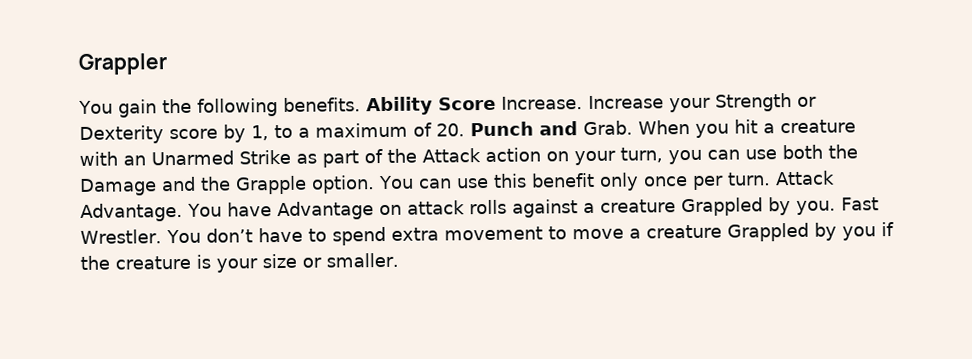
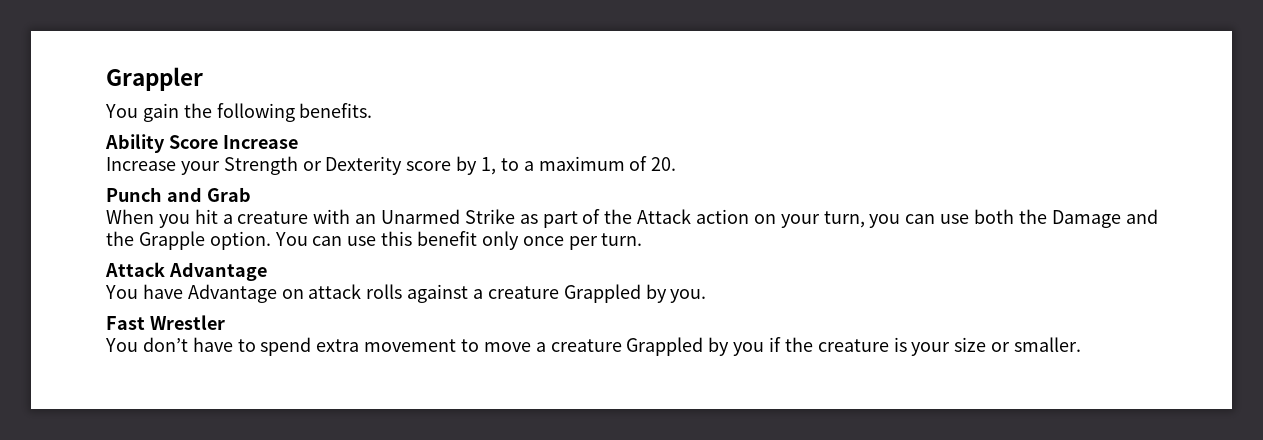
(361, 104) none -> (373, 110) //
[500,96,583,110] Increase. -> [222,135,298,149] Increase //
(465, 130) none -> (677, 164) //
[583,120,633,136] Grab. -> [206,187,251,202] Grab //
[774,170,835,186] [80,202,183,222] Attack Advantage. -> [105,262,267,281] // Attack Advantage //
[840,197,879,211] [80,229,162,244] Fast Wrestler. -> [106,315,225,330] // Fast Wrestler //

